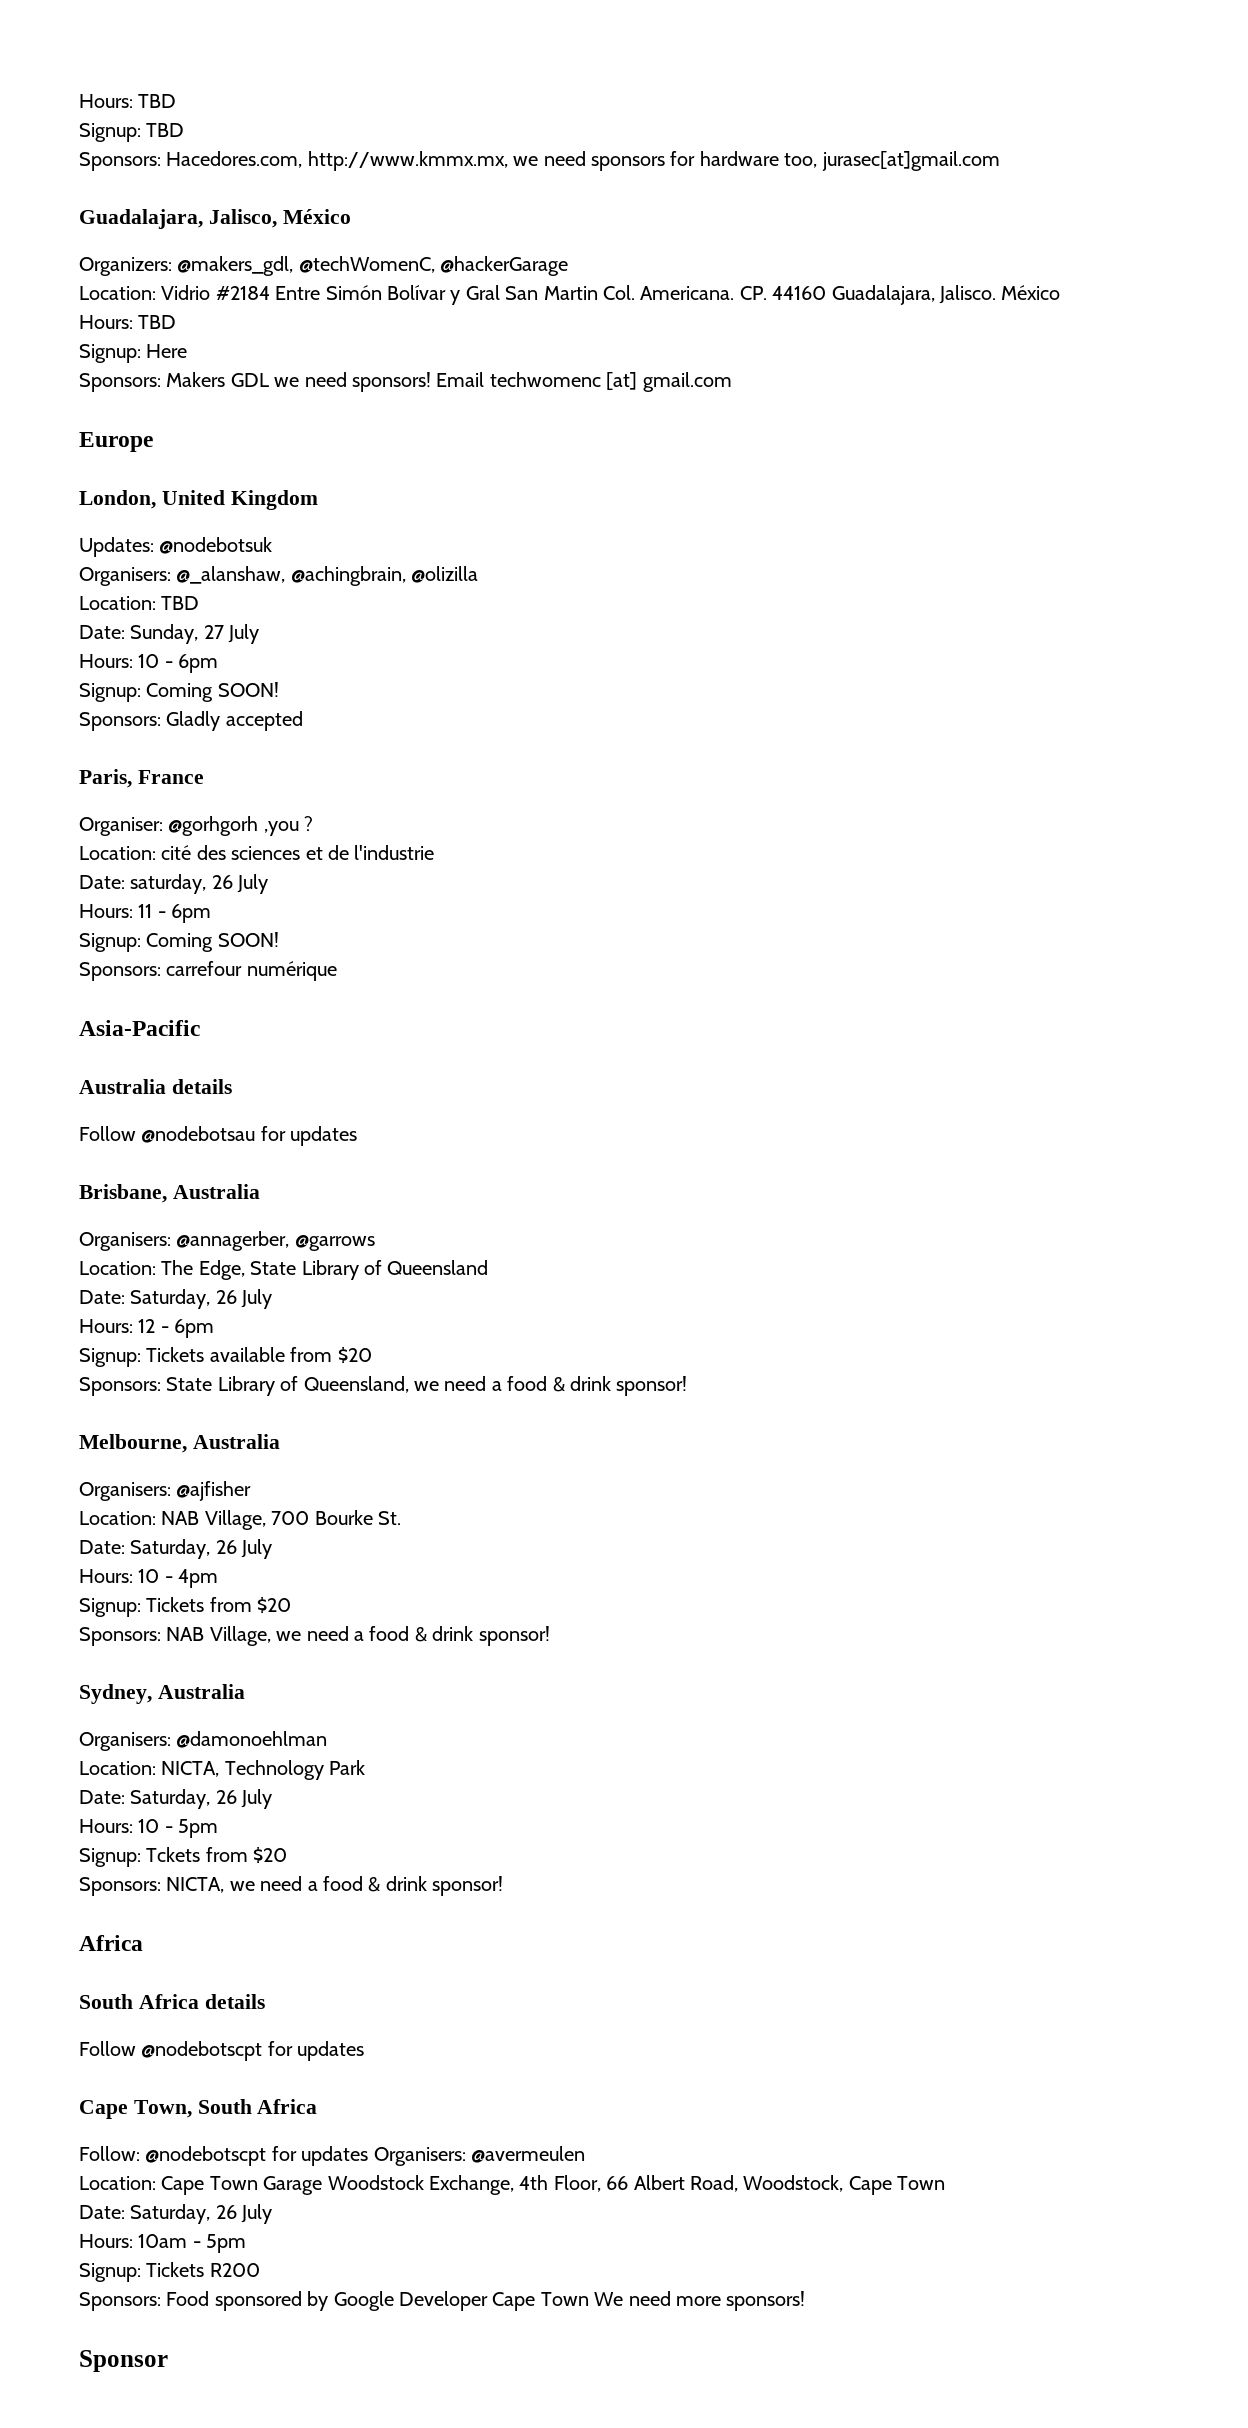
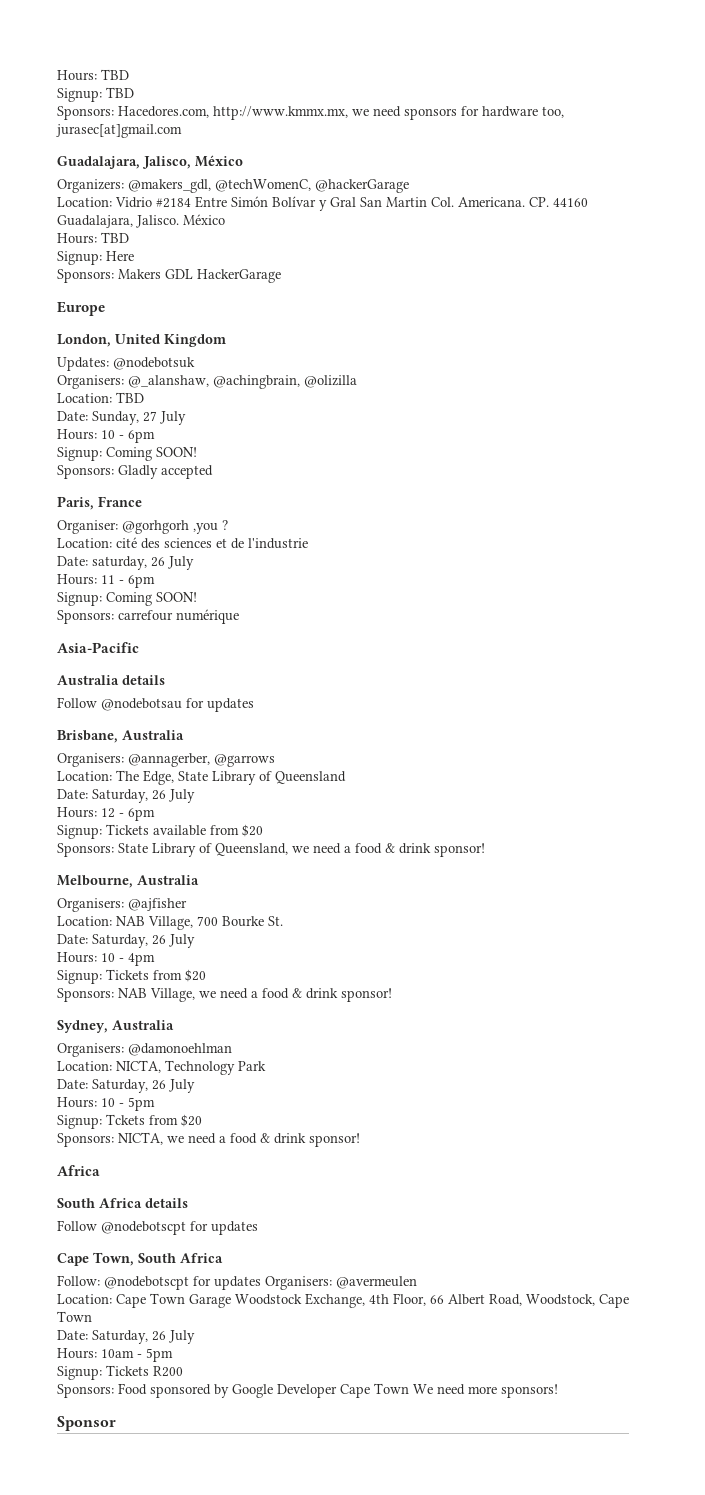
[274,372,732,392] we need sponsors! Email techwomenc [at] gmail.com -> [197,269,281,283] HackerGarage

